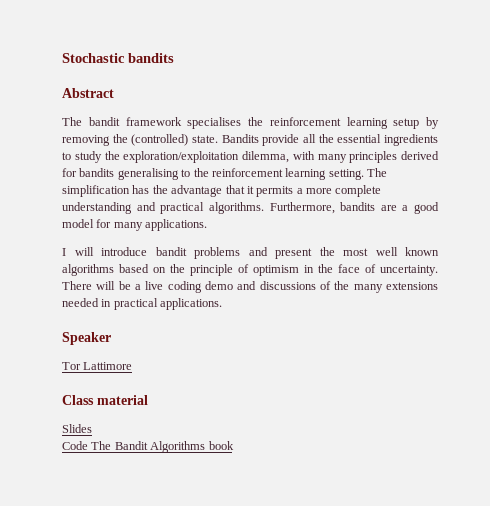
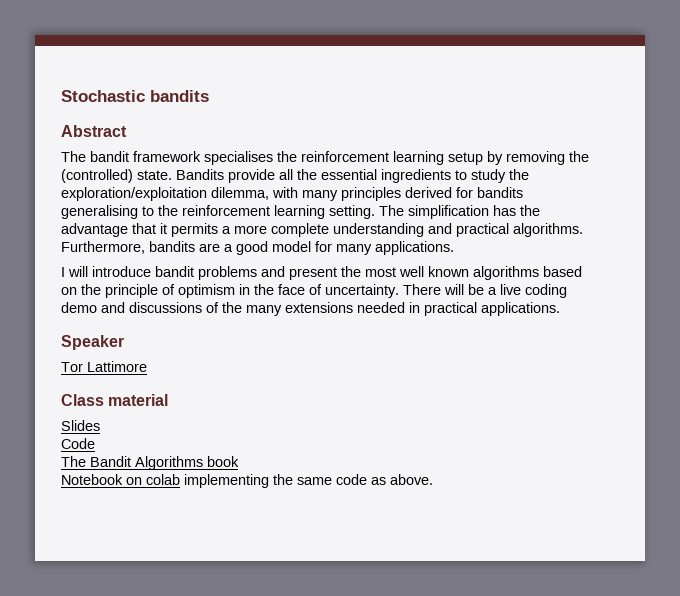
(88, 445) none -> (95, 443) //
(234, 445) none -> [61,474,433,488] // Notebook on colab implementing the same code as above.

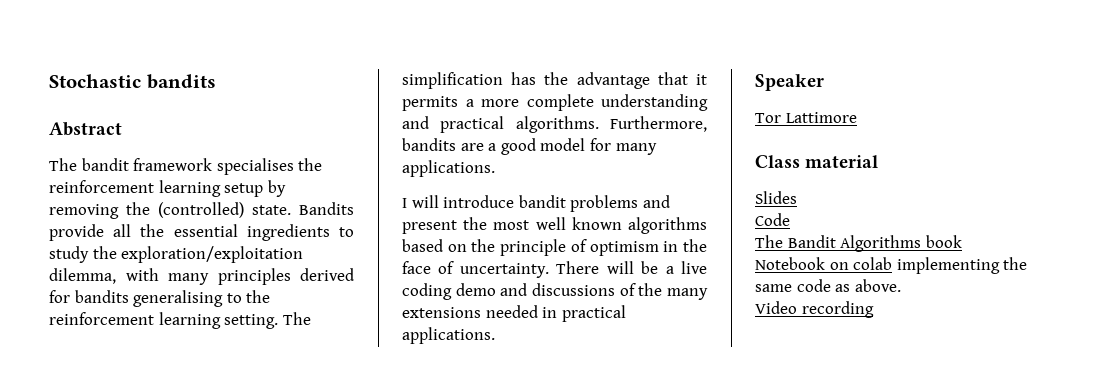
(433, 479) none -> [755,301,874,318] // Video recording

